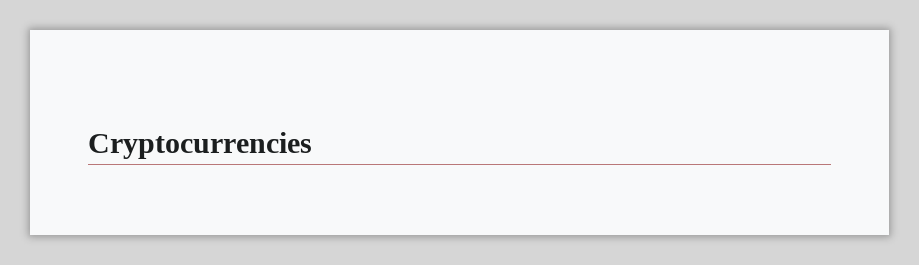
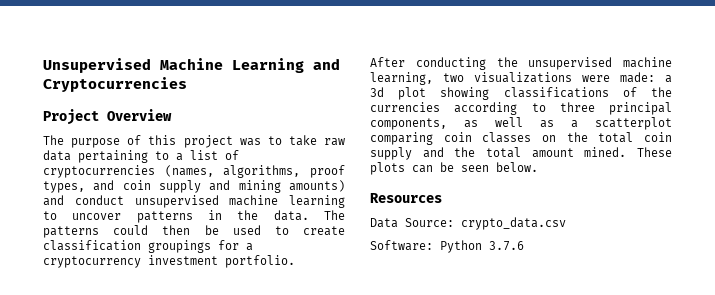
[88,132,312,159] Cryptocurrencies -> [43,58,340,73] [43,77,187,92] [43,109,172,125] [43,135,345,148] [43,150,239,163] [43,165,346,178] [43,180,345,193] [43,195,345,208] [43,210,346,223] [43,225,345,238] [43,240,253,253] [43,255,295,268] [370,57,672,70] [370,72,672,85] [370,87,672,100] [370,102,672,115] [370,117,672,130] [370,132,672,145] [370,147,672,160] [370,162,538,175] [370,193,442,203] [370,217,566,230] [370,240,524,253] Unsupervised Machine Learning and Cryptocurrencies // Project Overview // The purpose of this project was to take raw data pertaining to a list of cryptocurrencies (names, algorithms, proof types, and coin supply and mining amounts) and conduct unsupervised machine learning to uncover patterns in the data. The patterns could then be used to create classification groupings for a cryptocurrency investment portfolio. // After conducting the unsupervised machine learning, two visualizations were made: a 3d plot showing classifications of the currencies according to three principal components, as well as a scatterplot comparing coin classes on the total coin supply and the total amount mined. These plots can be seen below. // Resources // Data Source: crypto_data.csv // Software: Python 3.7.6

